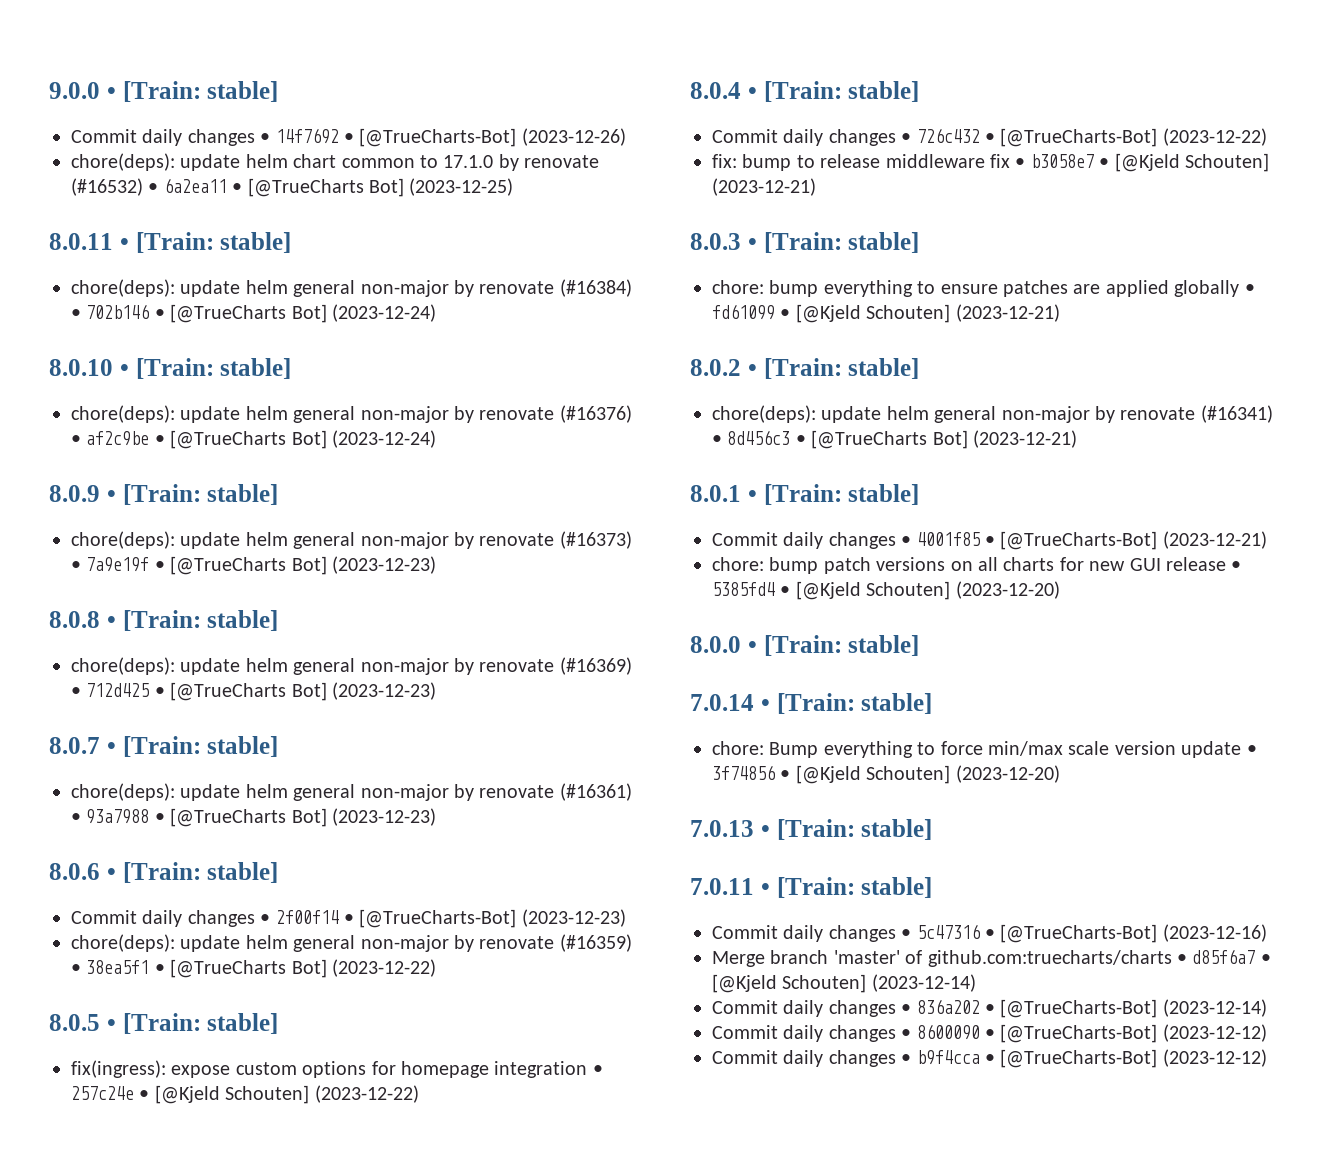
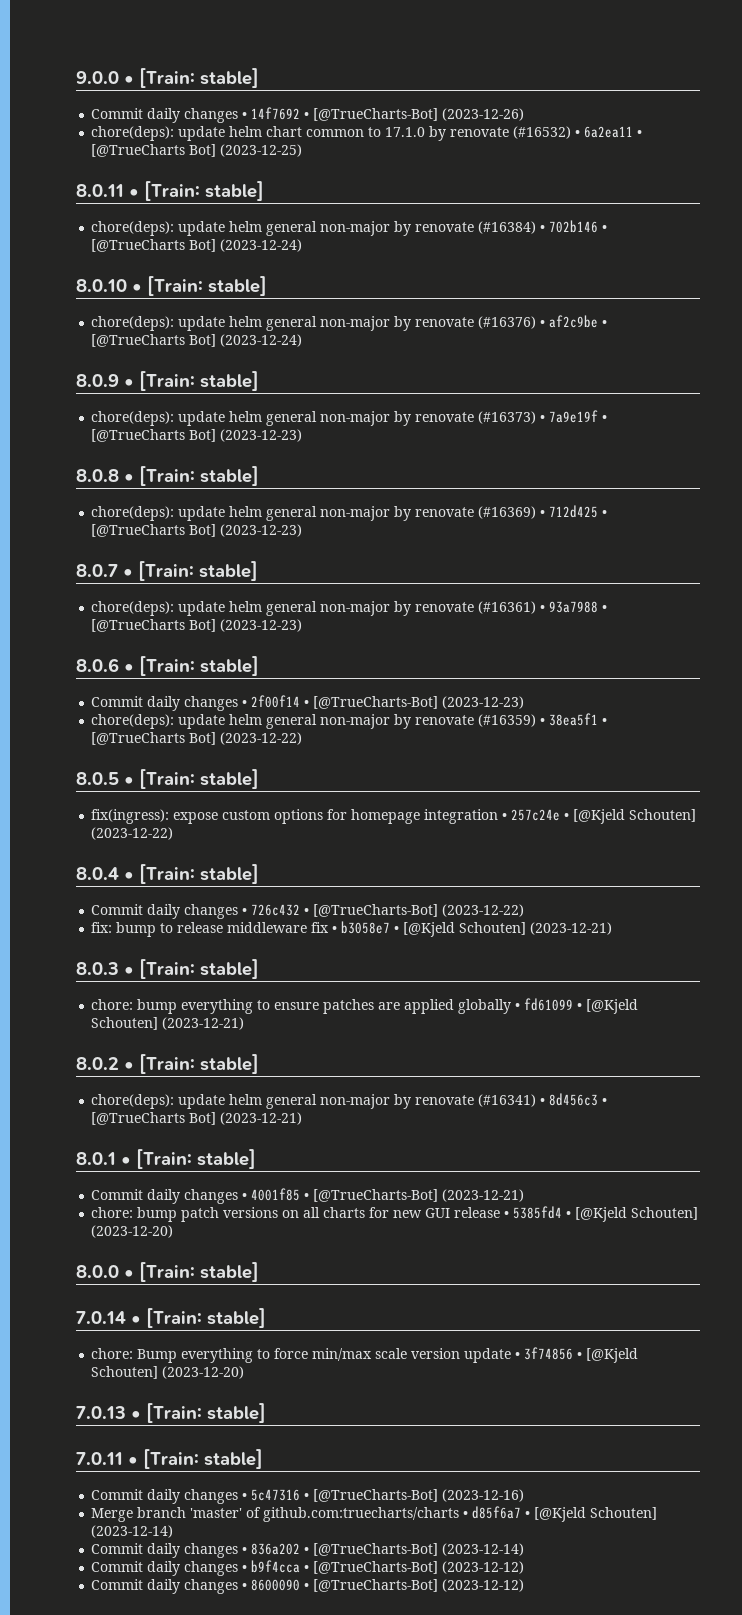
[916,1024,980,1040] 8600090 -> [251,1560,301,1573] b9f4cca
[916,1050,980,1065] b9f4cca -> [251,1579,301,1591] 8600090

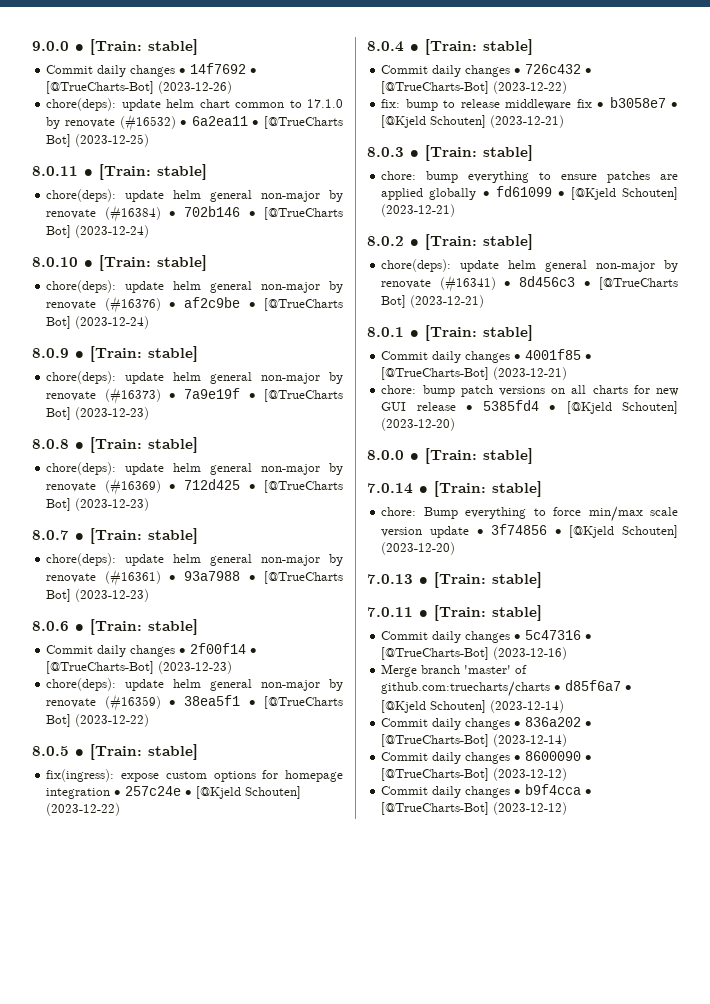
[251,1560,301,1573] b9f4cca -> [525,751,582,761] 8600090
[251,1579,301,1591] 8600090 -> [525,784,582,795] b9f4cca

